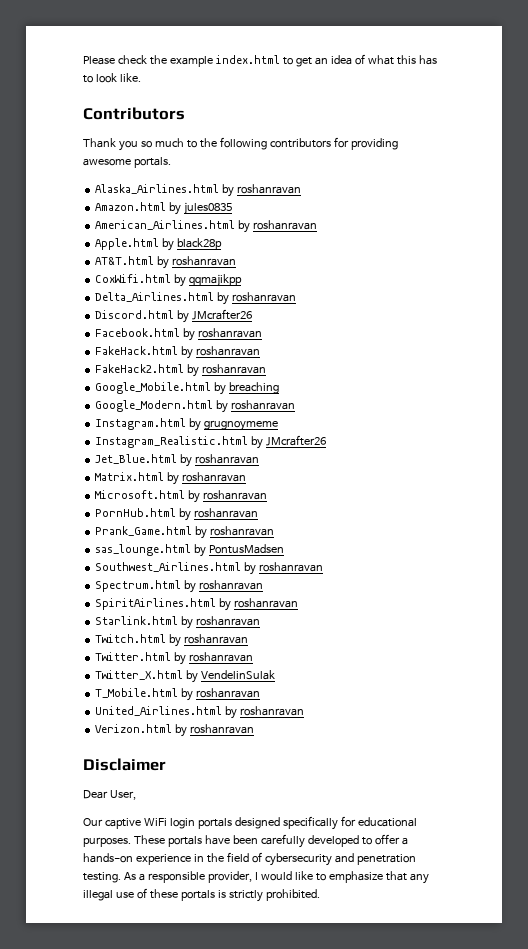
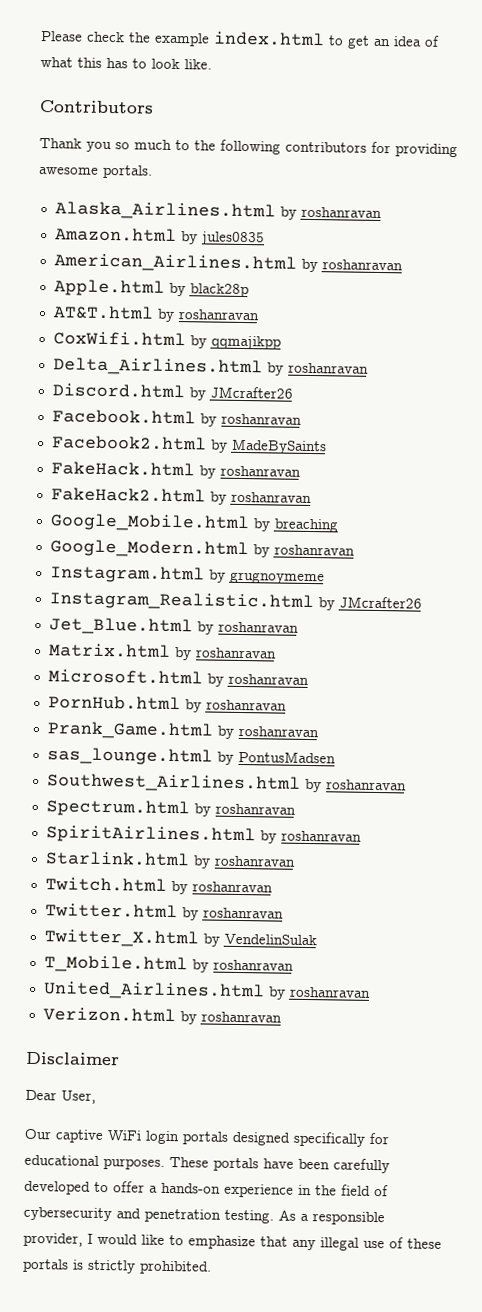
(263, 333) none -> [51,435,327,455] // Facebook2.html by MadeBySaints

